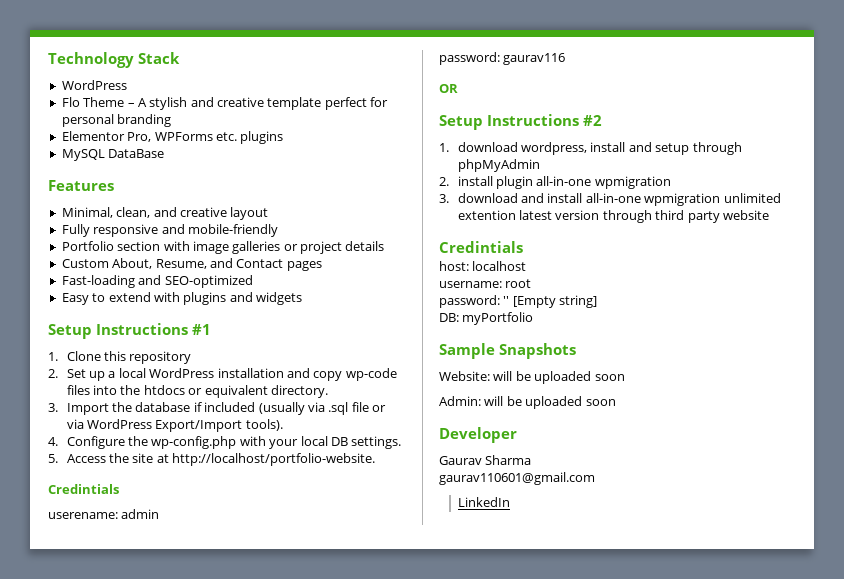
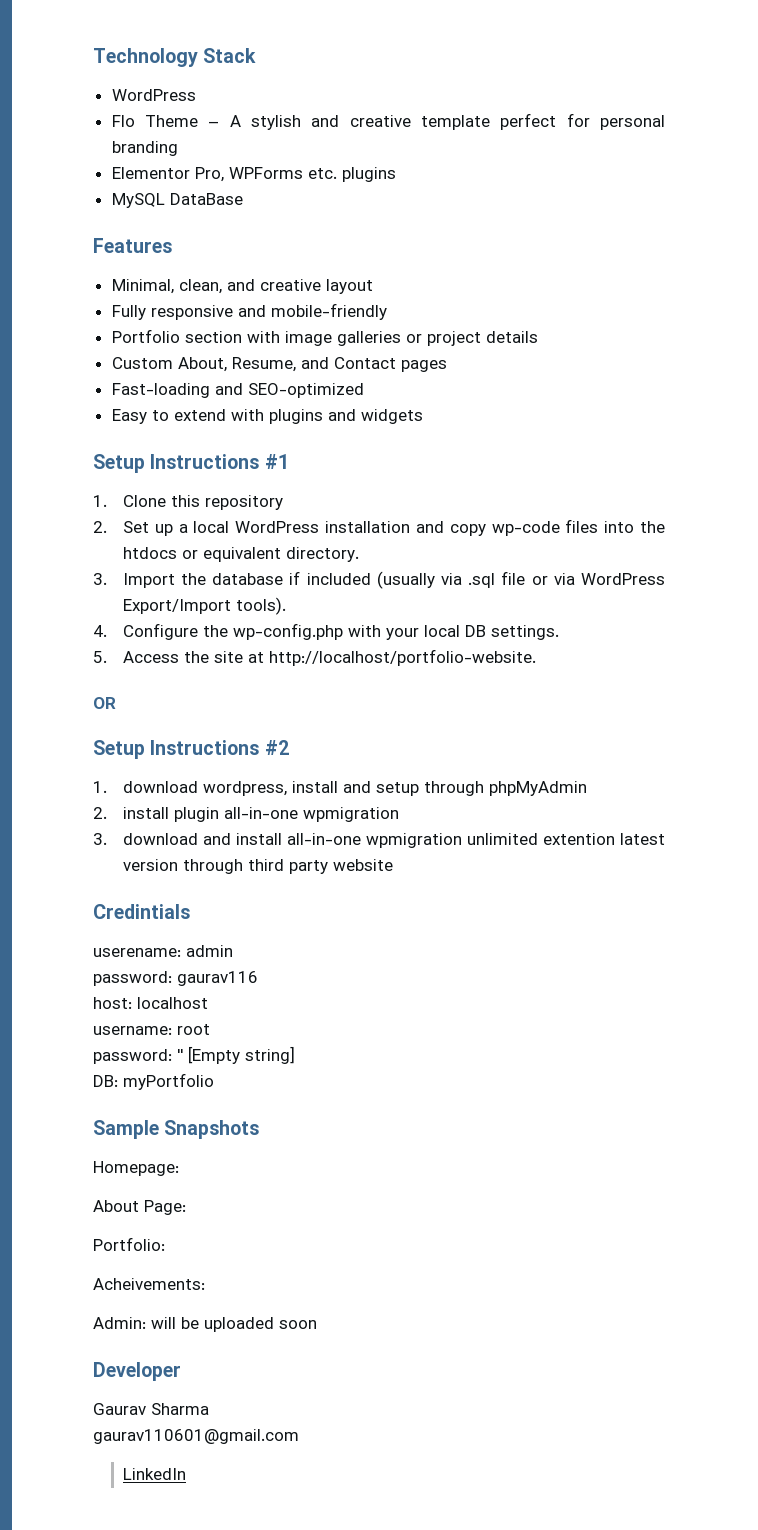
[48,484,119,494] [48,509,160,519] [439,52,566,65] // Credintials // userename: admin // password: gaurav116 -> (536, 657) none
(523, 247) none -> [93,945,233,957] [93,971,258,986] // userename: admin // password: gaurav116
[439,371,625,384] Website: will be uploaded soon -> [93,1161,179,1176] [93,1200,186,1215] [93,1237,165,1251] [93,1278,205,1290] Homepage: // About Page: // Portfolio: // Acheivements:

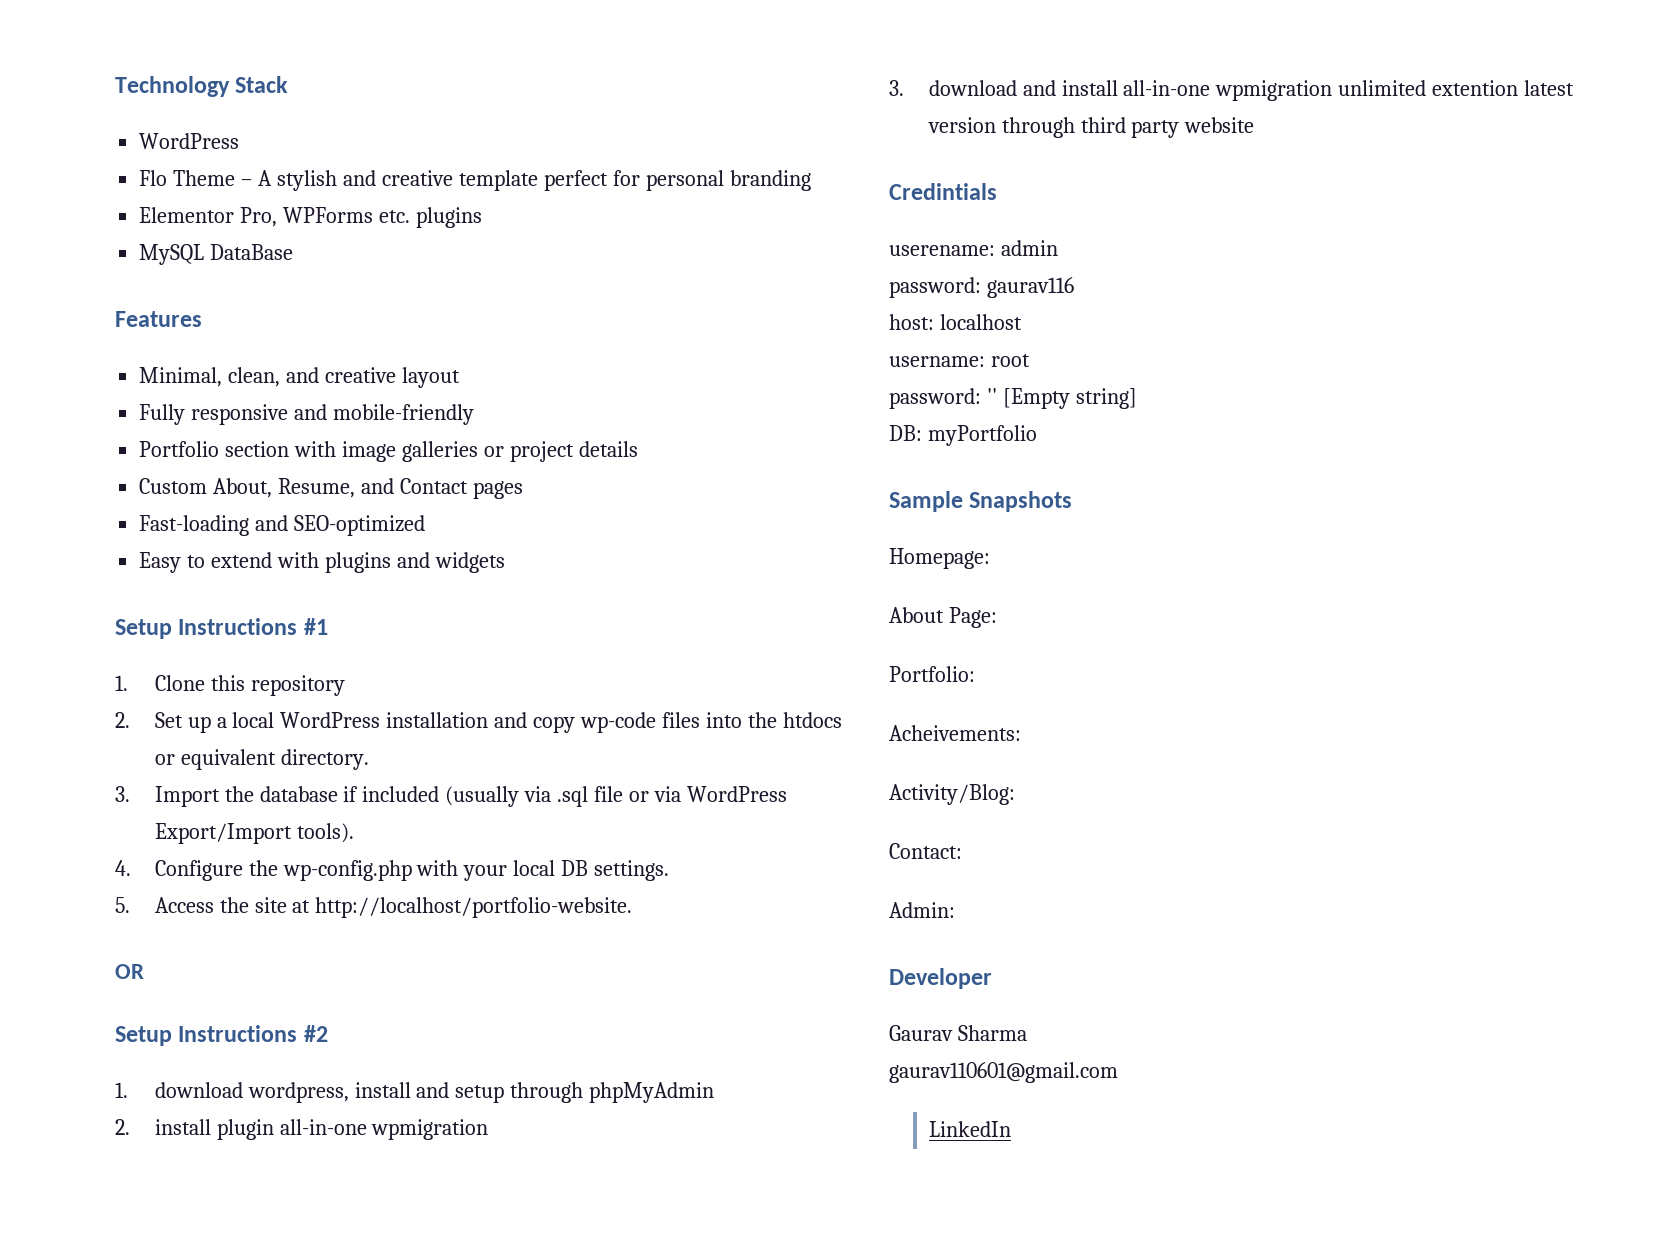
(205, 1284) none -> [889,784,1015,805] [889,843,962,859] // Activity/Blog: // Contact:
[151,1317,317,1332] will be uploaded soon -> (955, 910) none

